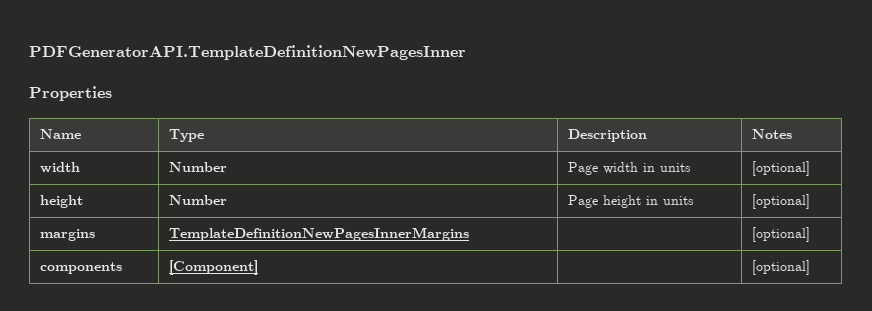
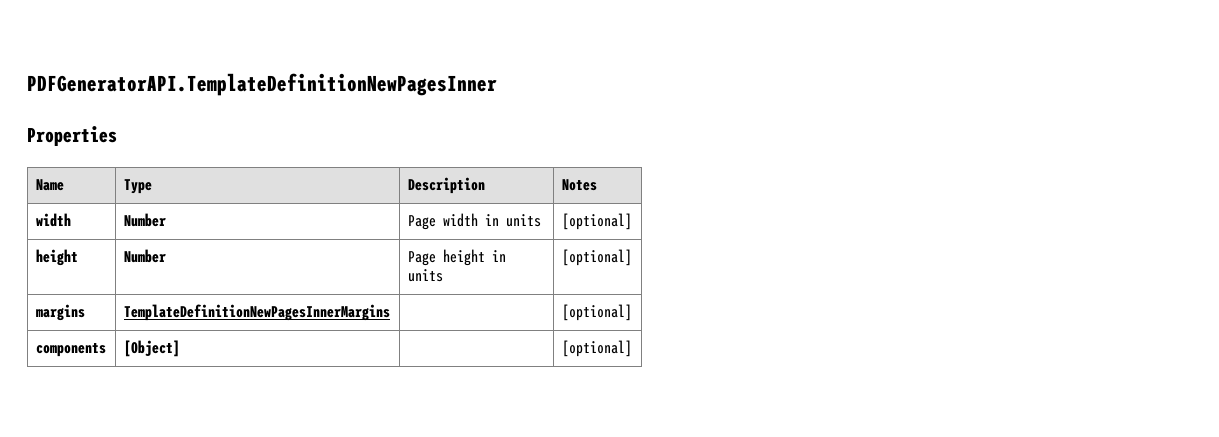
[169,260,259,275] [Component] -> [123,340,180,357] [Object]

